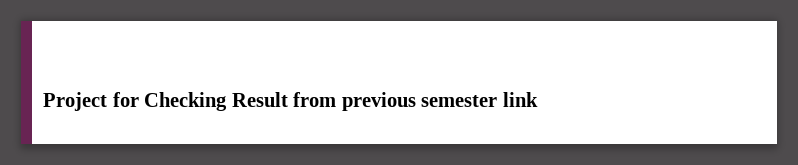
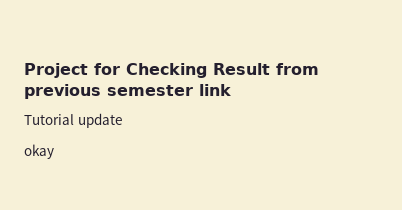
(538, 99) none -> [24,113,122,128] [24,144,54,159] // Tutorial update // okay

